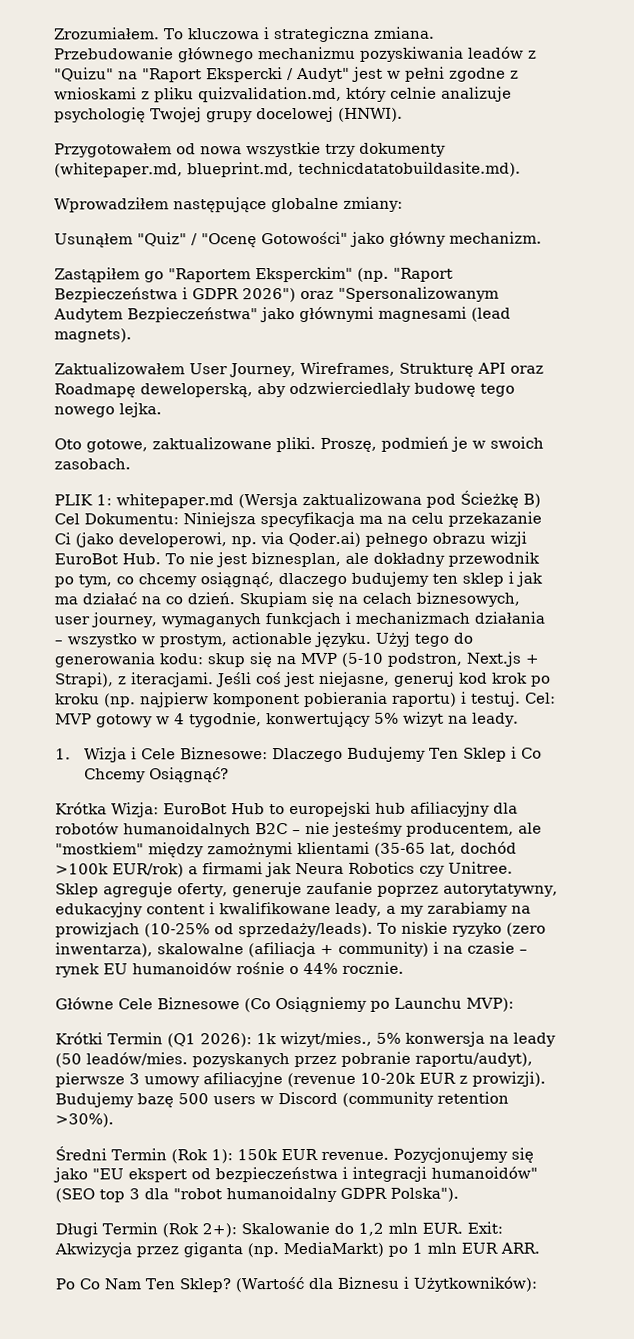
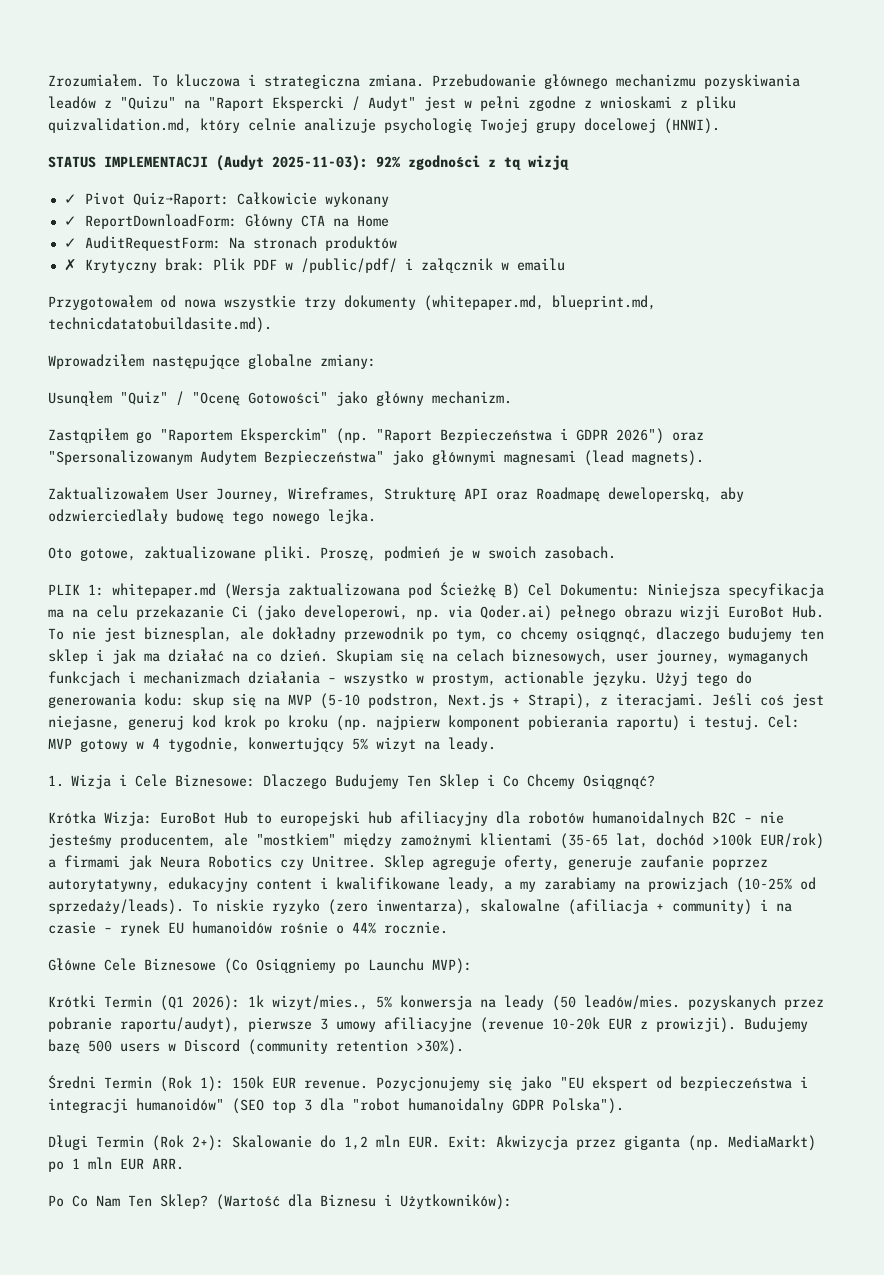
(403, 114) none -> [48,155,569,171] [63,192,389,207] [63,214,389,229] [63,236,397,251] [63,258,565,273] // STATUS IMPLEMENTACJI (Audyt 2025-11-03): 92% zgodności z tą wizją // ✓ Pivot Quiz→Raport: Całkowicie wykonany // ✓ ReportDownloadForm: Główny CTA na Home // ✓ AuditRequestForm: Na stronach produktów // ✗ Krytyczny brak: Plik PDF w /public/pdf/ i załącznik w emailu

